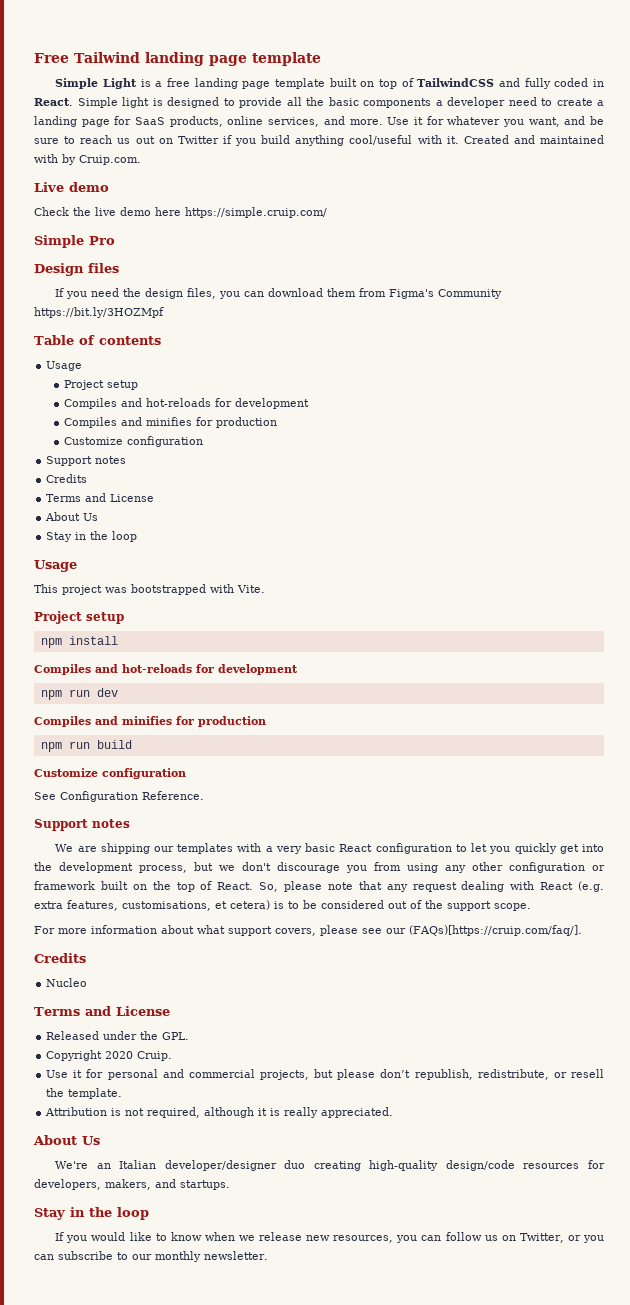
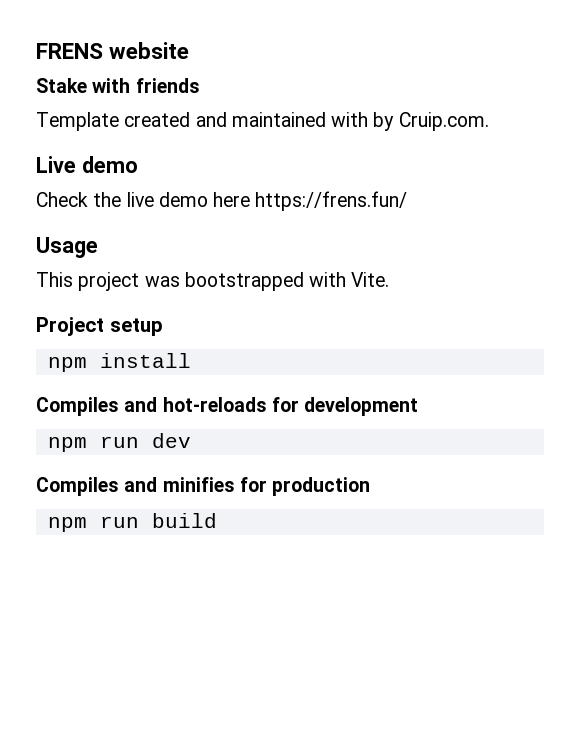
[34,52,321,66] [55,78,605,89] [34,97,604,108] [34,116,604,127] [34,135,509,146] Free Tailwind landing page template // Simple Light is a free landing page template built on top of TailwindCSS and fully coded in React. Simple light is designed to provide all the basic components a developer need to create a landing page for SaaS products, online services, and more. Use it for whatever you want, and be sure to reach us out on Twitter if you build anything cool/useful with it. Created -> [36,42,190,59] [36,78,200,93] [36,112,191,131] FRENS website // Stake with friends // Template created
[185,207,327,218] [34,235,115,248] [34,263,119,276] [55,288,503,299] [34,307,164,318] [34,335,161,345] [46,361,83,371] [63,380,138,390] [63,398,309,409] [63,417,277,428] [63,436,203,447] [46,456,127,466] [46,474,88,483] [46,493,155,502] [45,512,99,521] [46,531,138,542] https://simple.cruip.com/ // Simple Pro // Design files // If you need the design files, you can download them from Figma's Community https://bit.ly/3HOZMpf // Table of contents // Usage // Project setup // Compiles and hot-reloads for development // Compiles and minifies for production // Customize configuration // Support notes // Credits // Terms and License // About Us // Stay in the loop -> [255,191,408,211] https://frens.fun/
[34,768,186,779] [34,791,204,802] [34,819,130,831] [55,843,605,854] [34,862,605,873] [34,881,604,892] [34,900,531,911] [34,925,582,936] [34,953,86,963] [46,978,88,987] [34,1006,170,1016] [46,1031,190,1040] [46,1050,173,1061] [46,1069,604,1080] [46,1088,123,1099] [45,1107,394,1118] [33,1135,100,1145] [55,1160,605,1171] [34,1179,230,1190] [34,1207,149,1220] [55,1232,605,1243] [34,1251,268,1262] // Customize configuration // See Configuration Reference. // Support notes // We are shipping our templates with a very basic React configuration to let you quickly get into the development process, but we don't discourage you from using any other configuration or framework built on the top of React. So, please note that any request dealing with React (e.g. extra features, customisations, et cetera) is to be considered out of the support scope. // For more information about what support covers, please see our (FAQs)[https://cruip.com/faq/]. // Credits // Nucleo // Terms and License // Released under the GPL. // Copyright 2020 Cruip. // Use it for personal and commercial projects, but please don’t republish, redistribute, or resell the template. // Attribution is not required, although it is really appreciated. // About Us // We're an Italian developer/designer duo creating high-quality design/code resources for developers, makers, and startups. // Stay in the loop // If you would like to know when we release new resources, you can follow us on Twitter, or you can subscribe to our monthly newsletter. -> (217, 520) none

